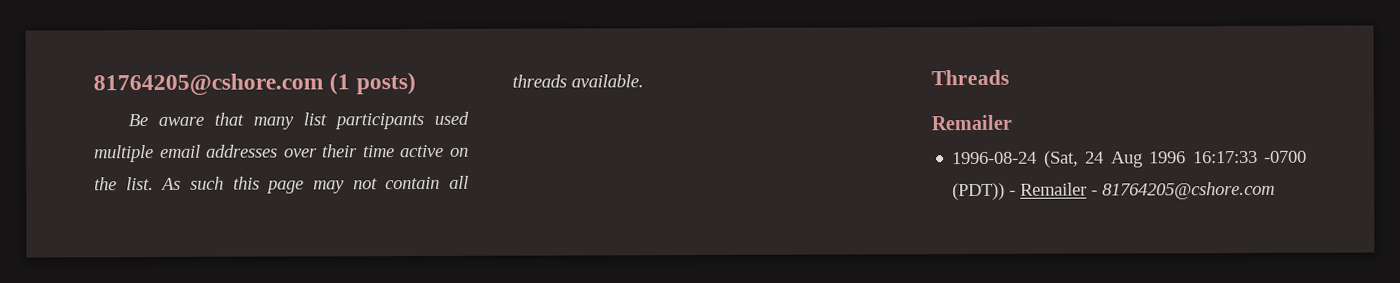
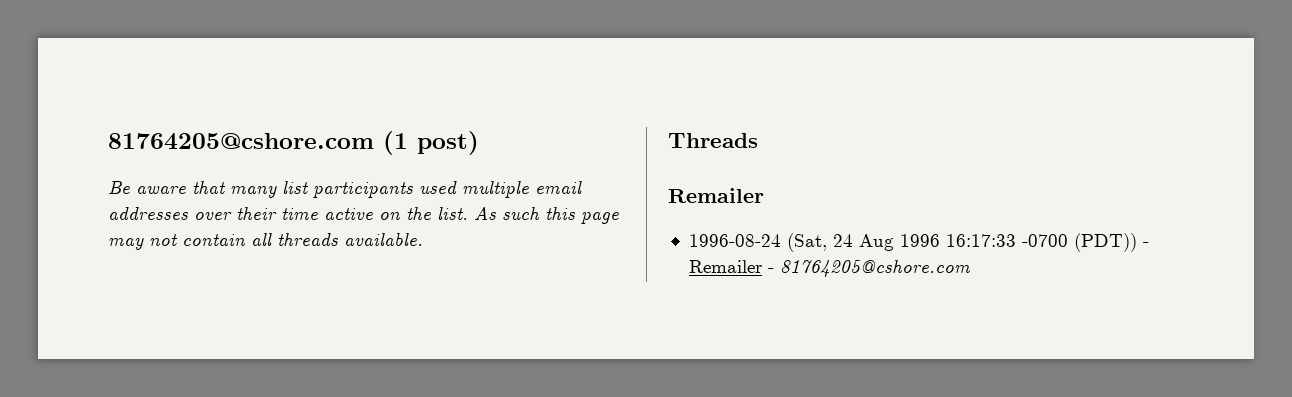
[355,72,416,95] posts) -> [417,131,479,155] post)

